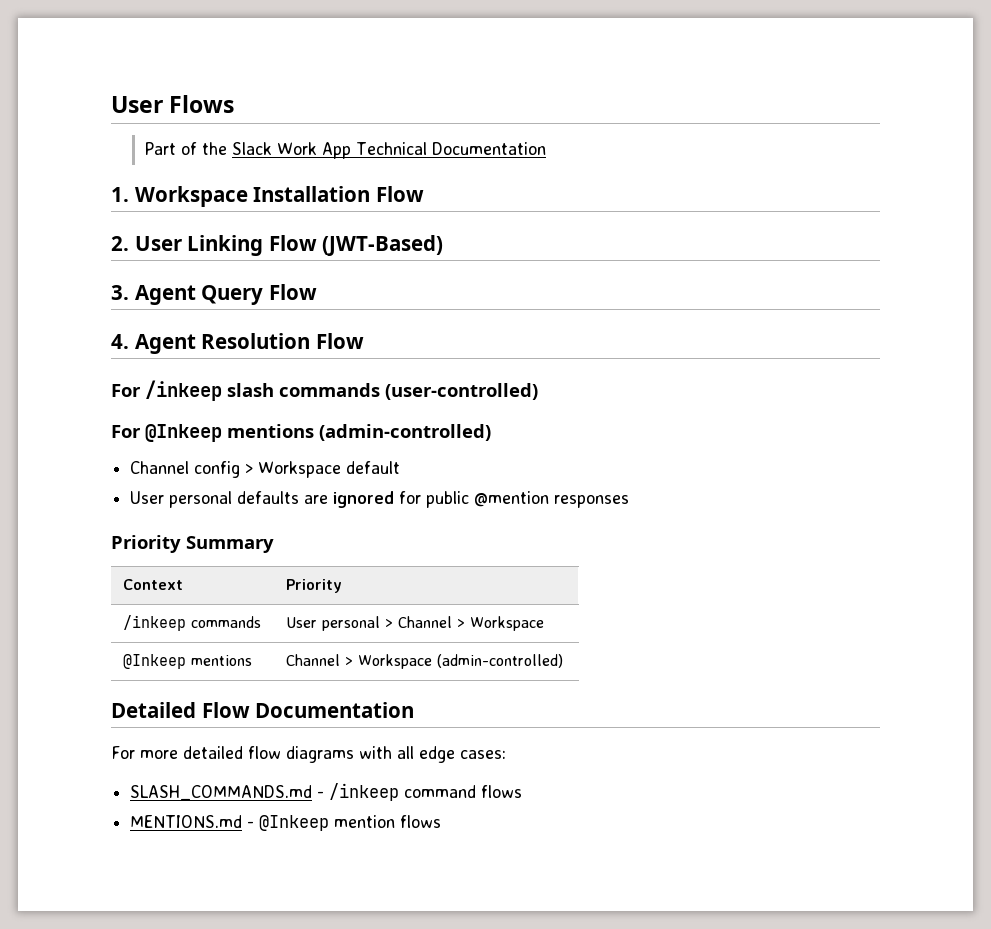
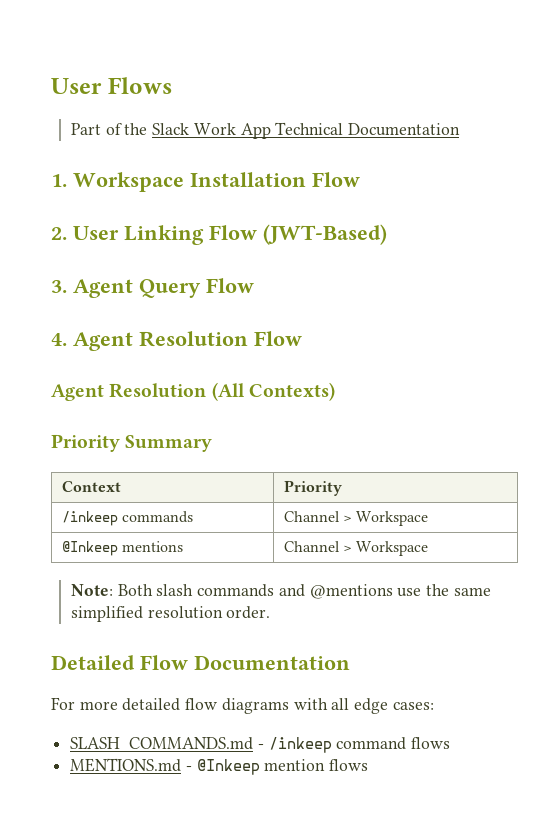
[111,380,538,401] [111,424,491,442] [130,461,401,478] [130,491,630,508] For /inkeep slash commands (user-controlled) // For @Inkeep mentions (admin-controlled) // Channel config > Workspace default // User personal defaults are ignored for public @mention responses -> [51,382,335,401] Agent Resolution (All Contexts)
[286,616,394,631] User personal > -> (194, 517) none
[437,654,564,668] (admin-controlled) -> [70,584,491,599] [70,606,271,622] // Note: Both slash commands and @mentions use the same simplified resolution order.

